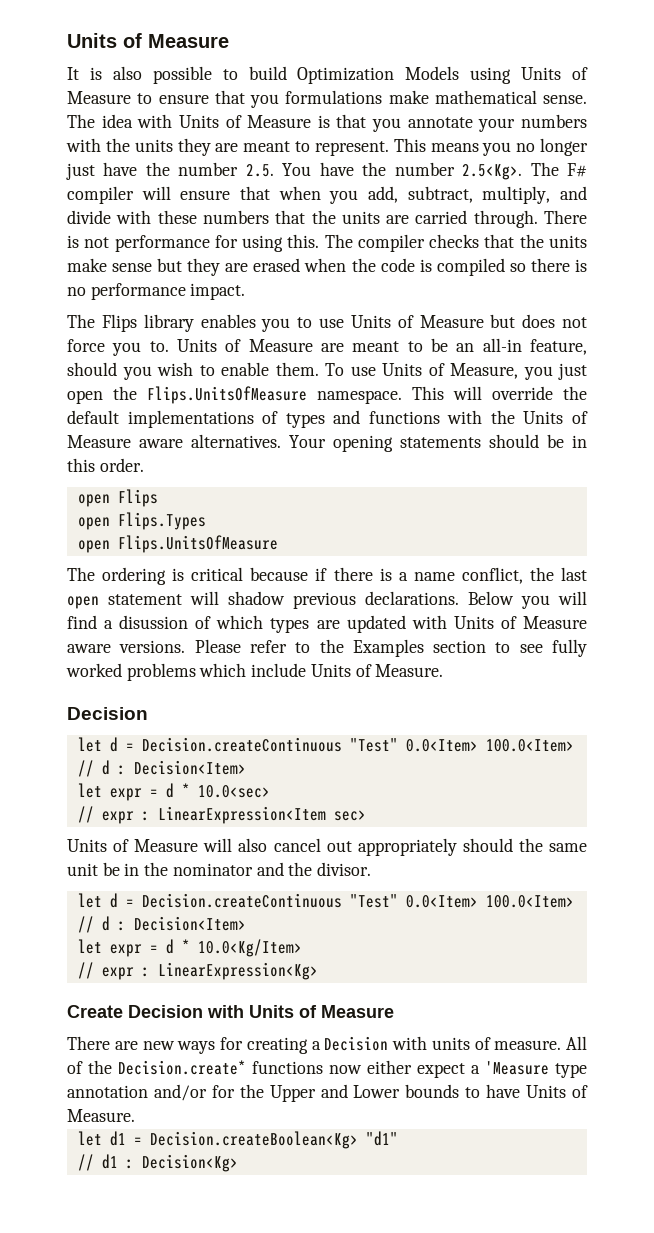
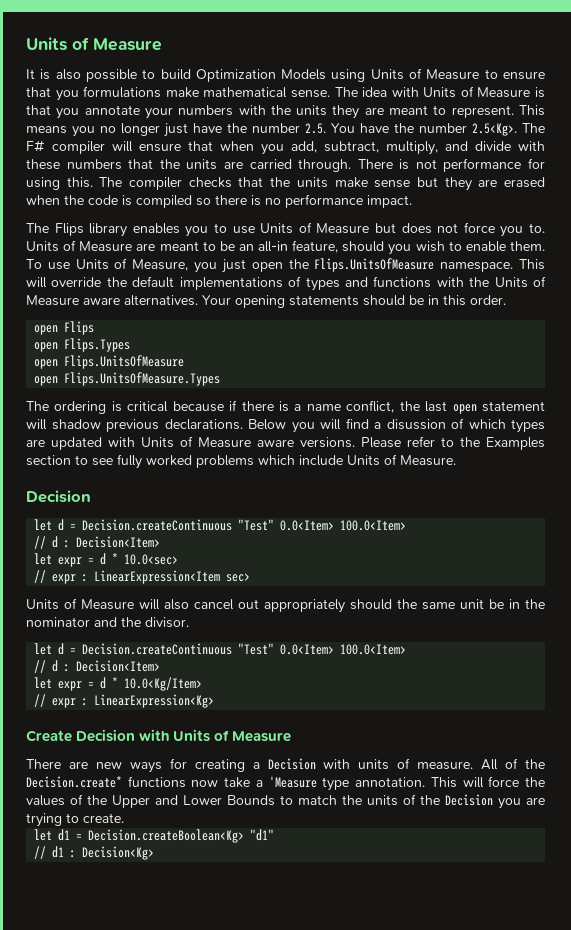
(278, 544) none -> [34,372,221,386] // open Flips.UnitsOfMeasure.Types
[367,1060,465,1078] either expect -> [224,777,251,788] take
[67,1084,589,1102] [67,1109,135,1122] annotation and/or for the Upper and Lower bounds to have Units of Measure. -> [355,776,546,788] [26,794,545,809] [26,813,124,827] annotation. This will force the values of the Upper and Lower Bounds to match the units of the Decision you are trying to create.

